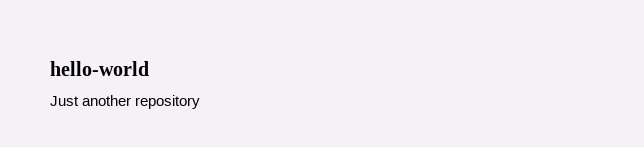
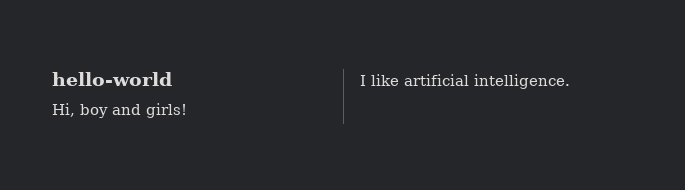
[50,95,201,109] Just another repository -> [52,103,187,118] [360,74,570,89] Hi, boy and girls! // I like artificial intelligence.

